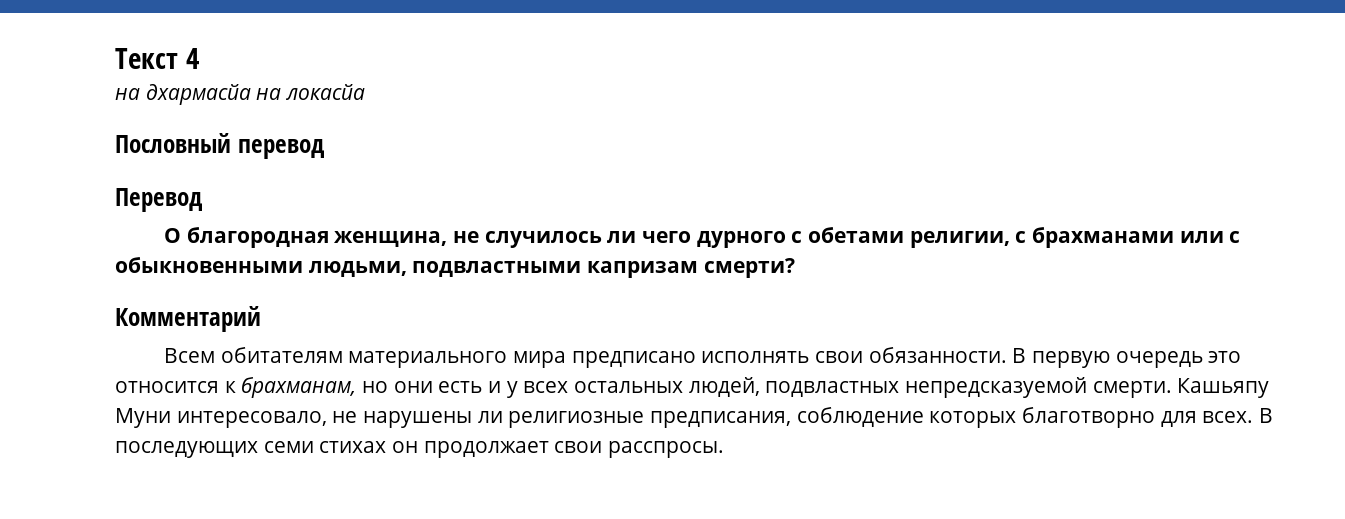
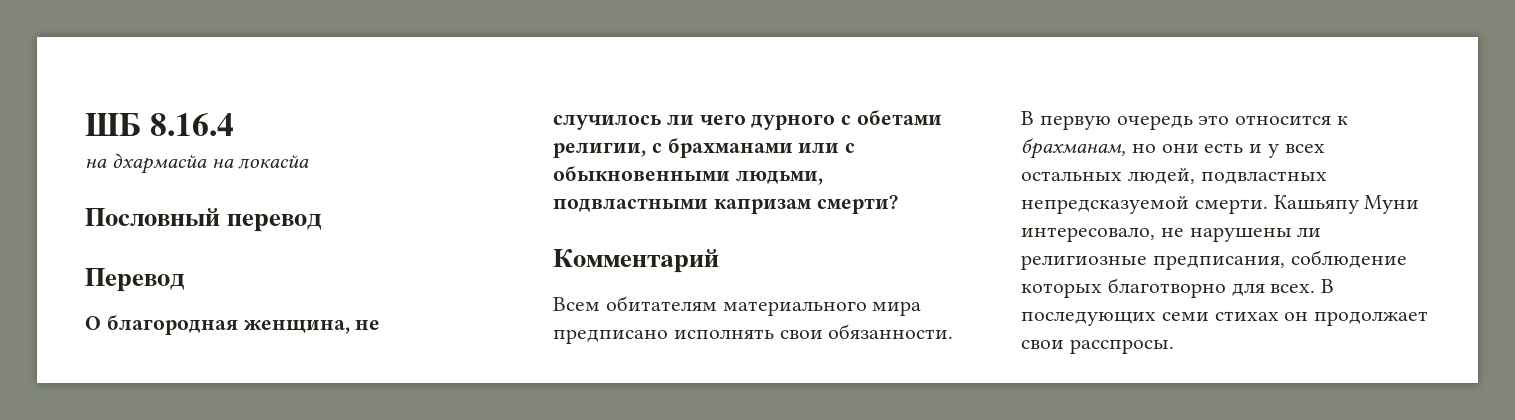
[115,48,199,69] Текст 4 -> [85,113,235,136] ШБ 8.16.4

